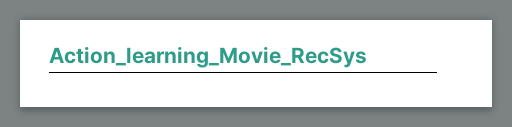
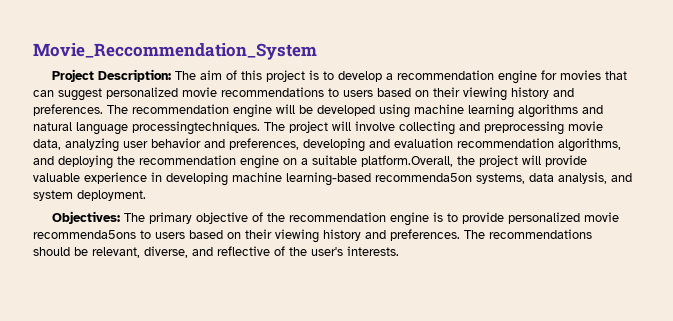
[49,46,367,68] Action_learning_Movie_RecSys -> [33,43,317,60] [52,69,628,84] [33,87,574,101] [33,104,603,118] [33,121,603,135] [33,138,621,152] [33,155,587,169] [33,172,632,186] [33,190,146,201] [52,211,620,226] [33,229,592,243] [33,246,399,258] Movie_Reccommendation_System // Project Description: The aim of this project is to develop a recommendation engine for movies that can suggest personalized movie recommendations to users based on their viewing history and preferences. The recommendation engine will be developed using machine learning algorithms and natural language processingtechniques. The project will involve collecting and preprocessing movie data, analyzing user behavior and preferences, developing and evaluation recommendation algorithms, and deploying the recommendation engine on a suitable platform.Overall, the project will provide valuable experience in developing machine learning-based recommenda5on systems, data analysis, and system deployment. // Objectives: The primary objective of the recommendation engine is to provide personalized movie recommenda5ons to users based on their viewing history and preferences. The recommendations should be relevant, diverse, and reflective of the user's interests.

